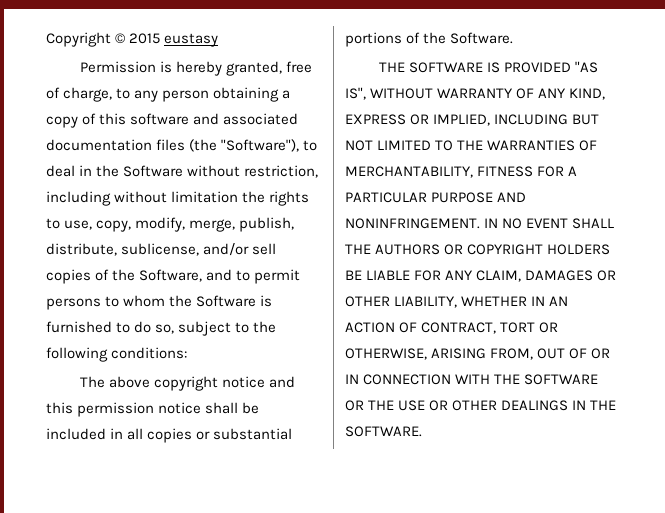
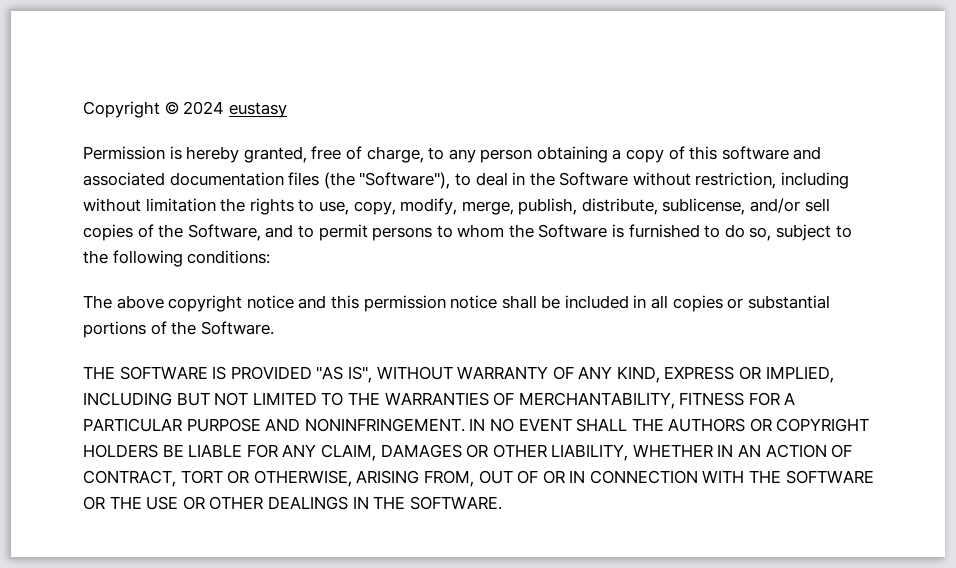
[129,33,161,44] 2015 -> [183,101,225,115] 2024

